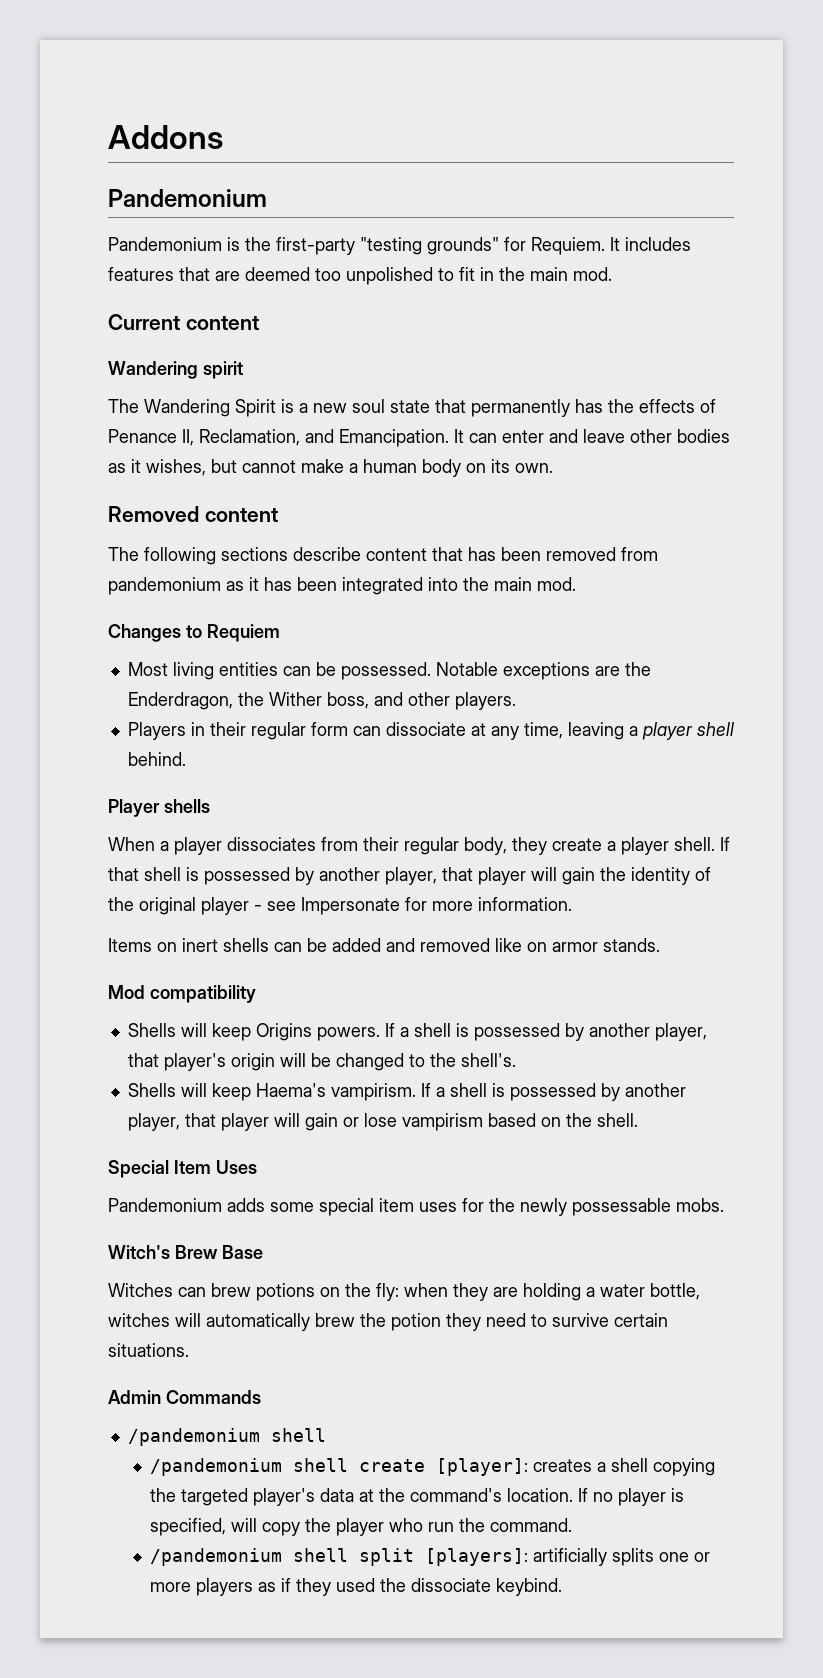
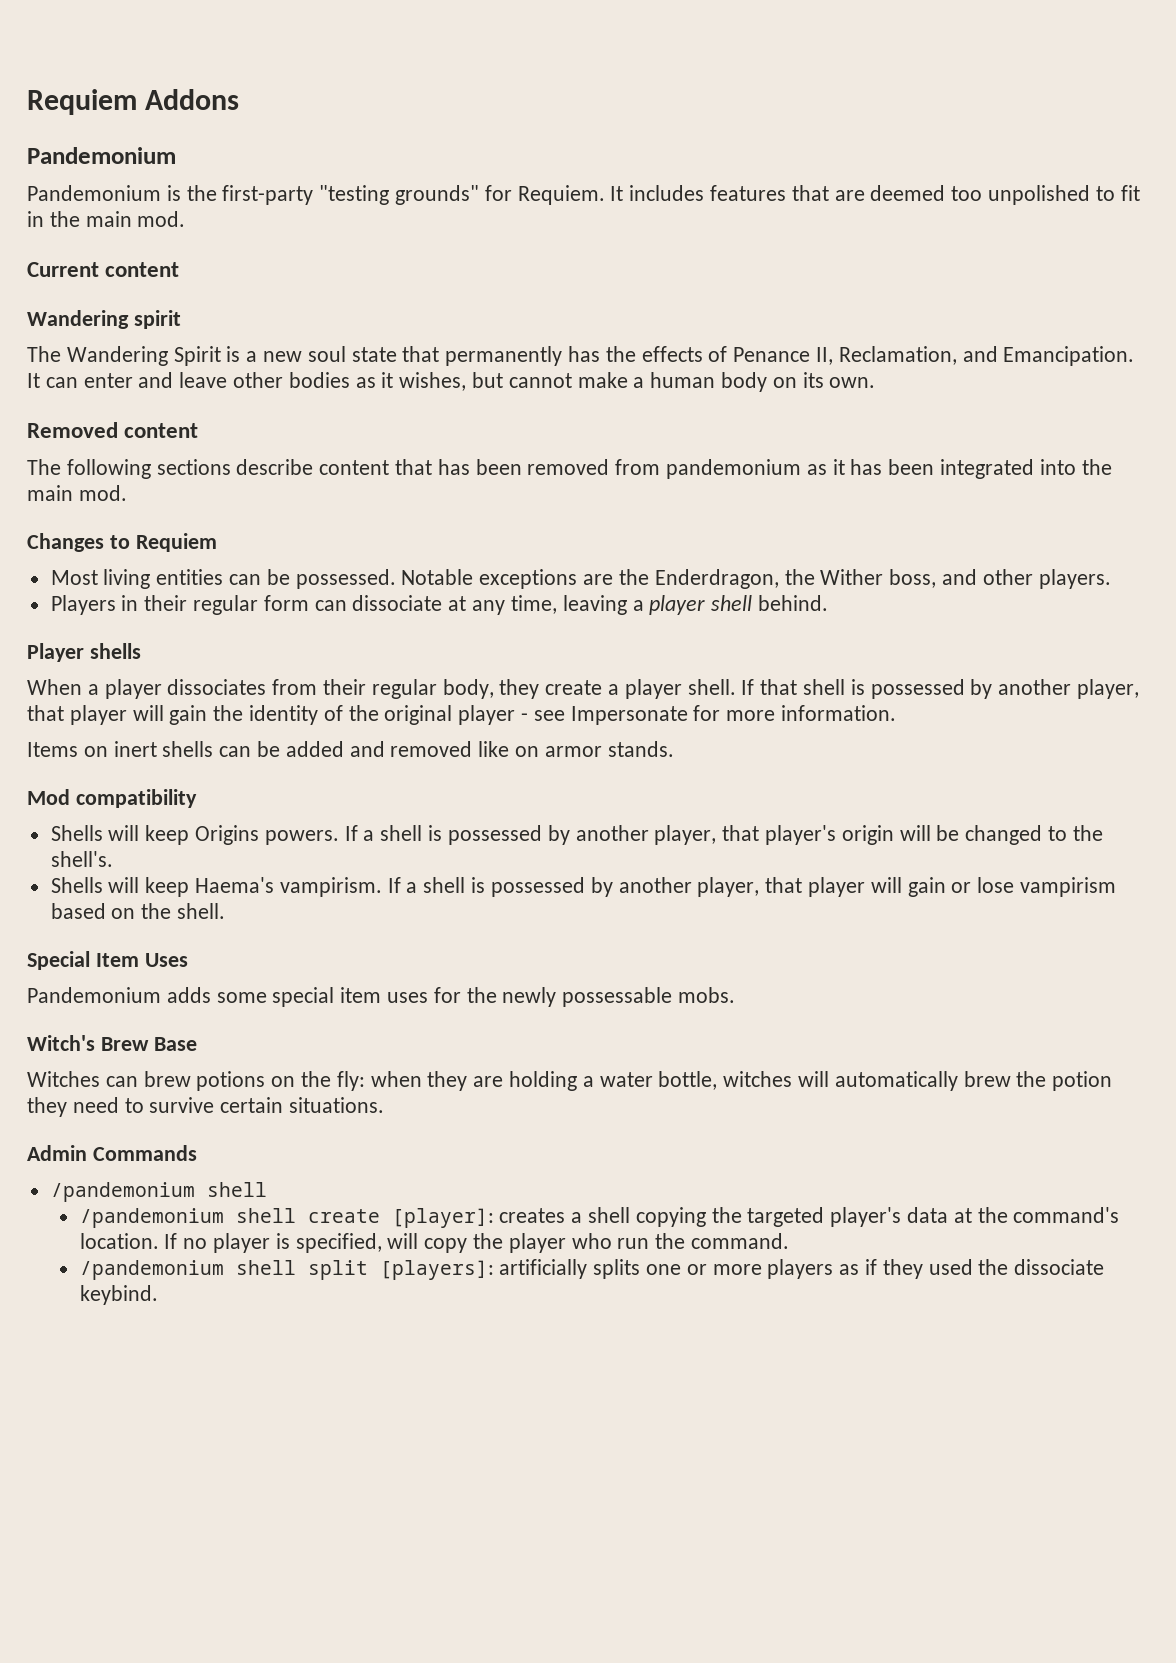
(108, 137) none -> [27,89,137,115] Requiem

